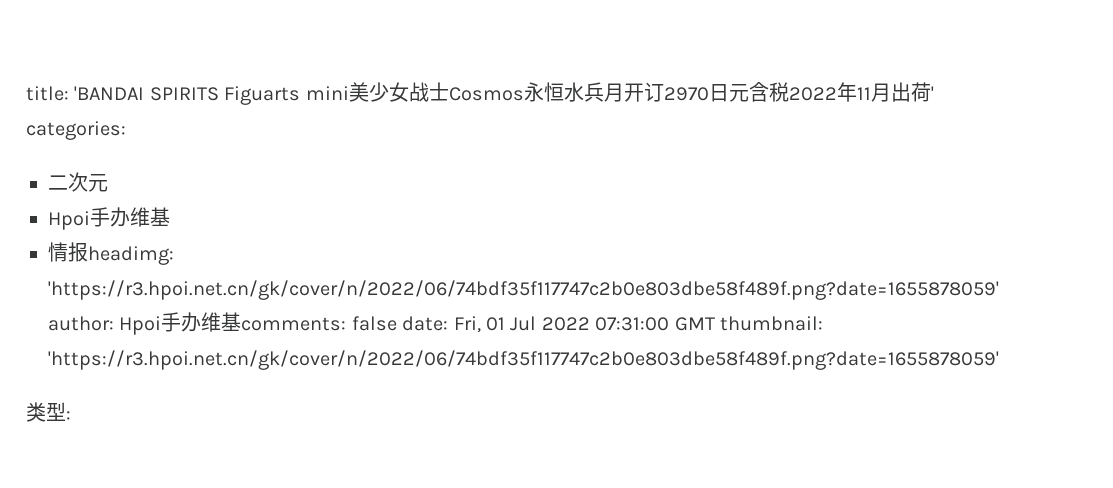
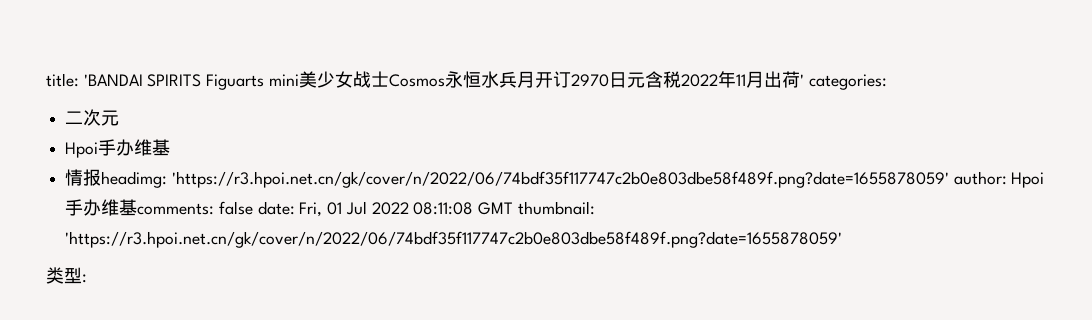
[595,317,670,331] 07:31:00 -> [413,202,474,215] 08:11:08

